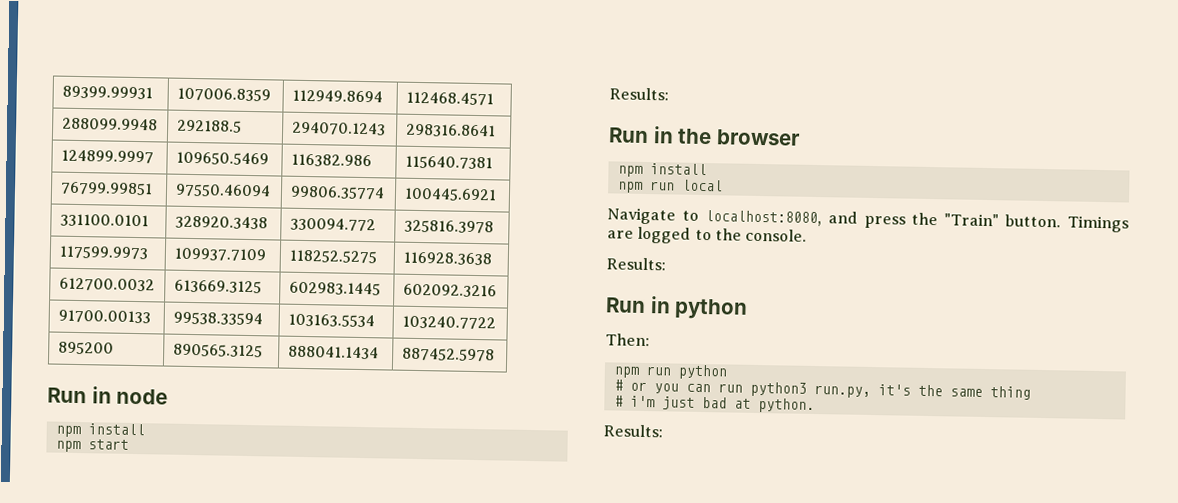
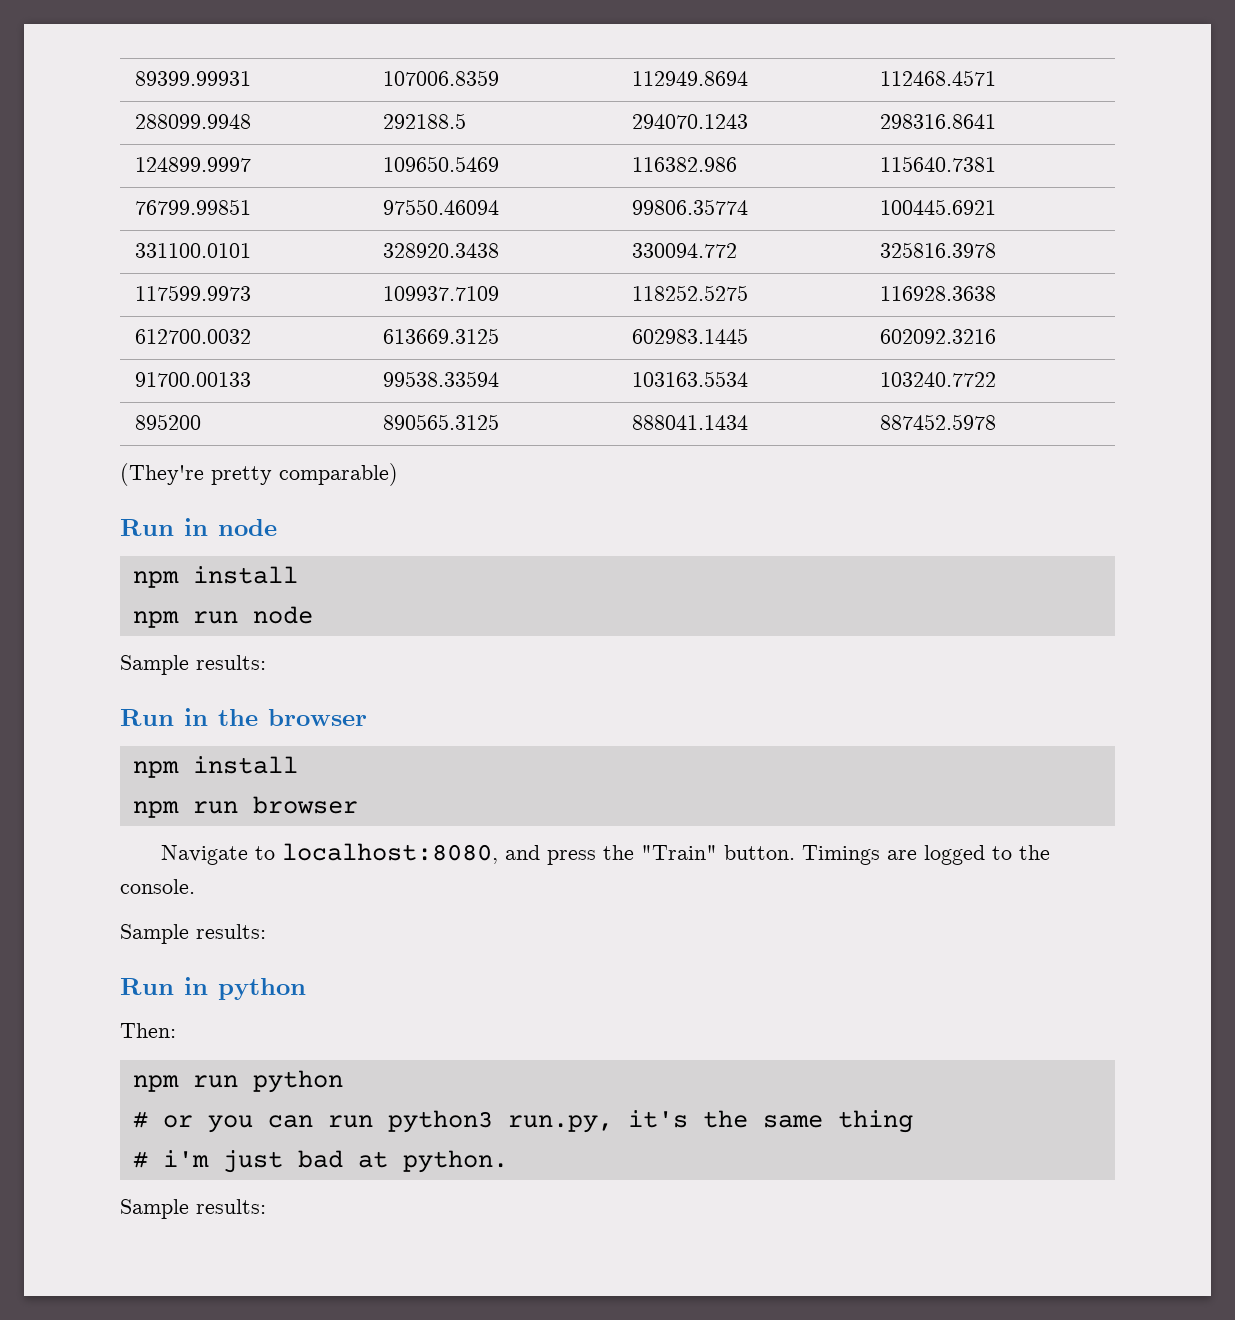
(495, 354) none -> [120,463,398,486] // (They're pretty comparable)
[87,439,129,450] [609,87,669,101] start // Results: -> [192,606,313,624] [120,655,266,675] run node // Sample results:
[681,179,723,192] local -> [252,796,358,814] browser
[606,257,666,271] Results: -> [120,924,266,944] Sample results:
[603,424,663,438] Results: -> [120,1199,266,1219] Sample results:

